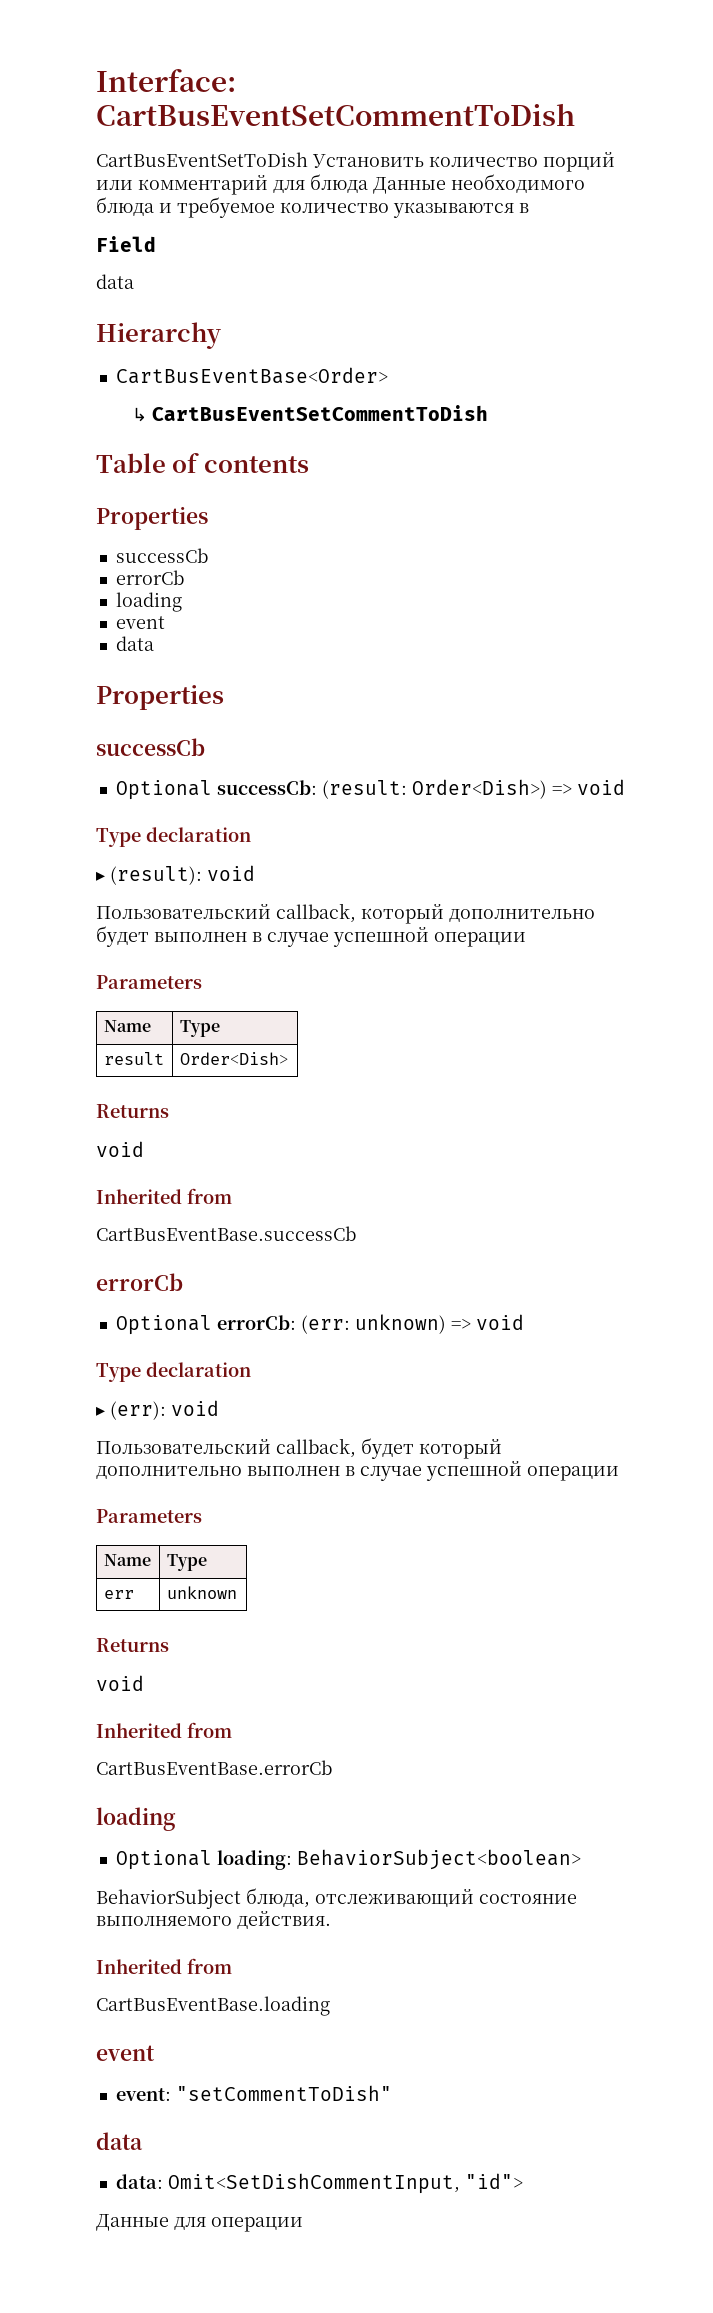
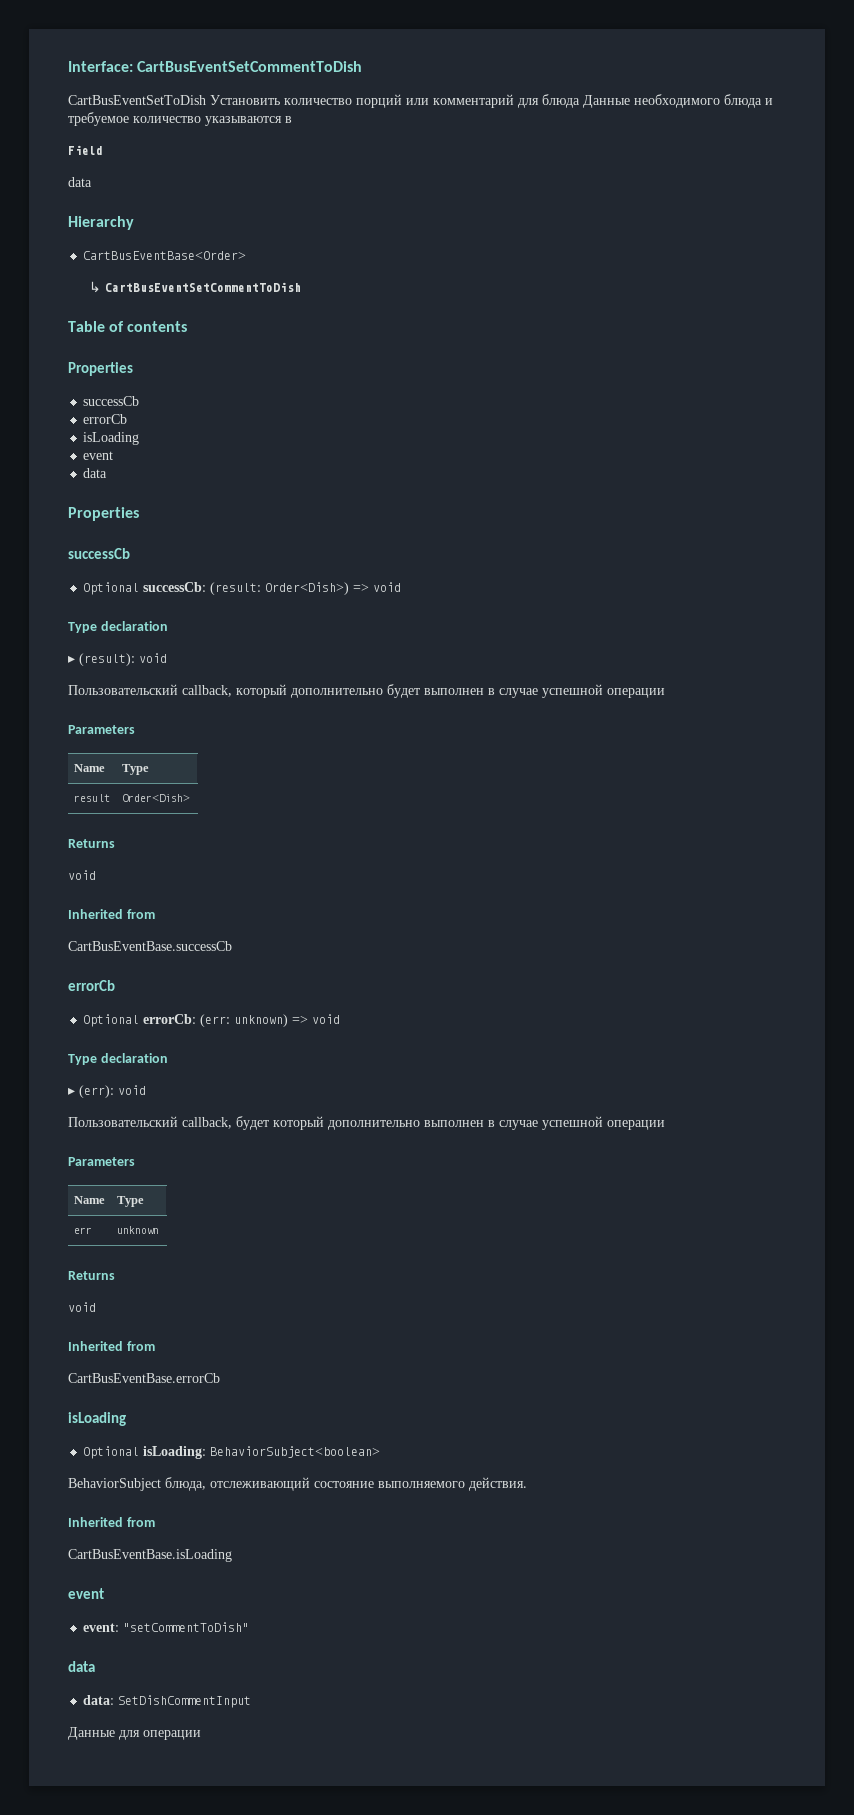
[115,592,182,612] loading -> [83,432,140,445] isLoading
[96,1807,176,1831] [115,1850,292,1870] loading // Optional loading: -> [68,1412,126,1426] [83,1446,207,1459] isLoading // Optional isLoading:
[96,1996,330,2016] CartBusEventBase.loading -> [68,1549,232,1562] CartBusEventBase.isLoading
[167,2173,523,2194] Omit<SetDishCommentInput, "id"> -> [118,1695,252,1708] SetDishCommentInput

